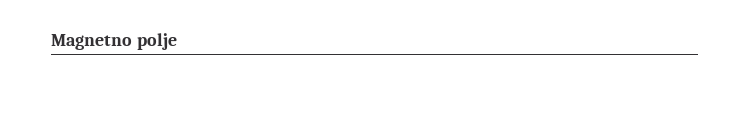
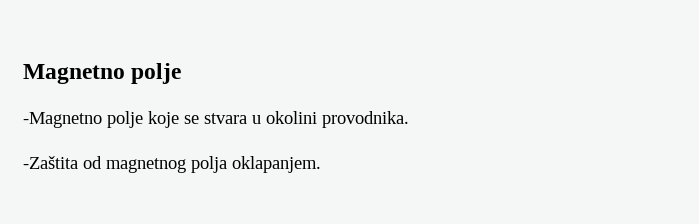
(177, 41) none -> [23,111,409,128] [23,156,321,173] // -Magnetno polje koje se stvara u okolini provodnika. // -Zaštita od magnetnog polja oklapanjem.

